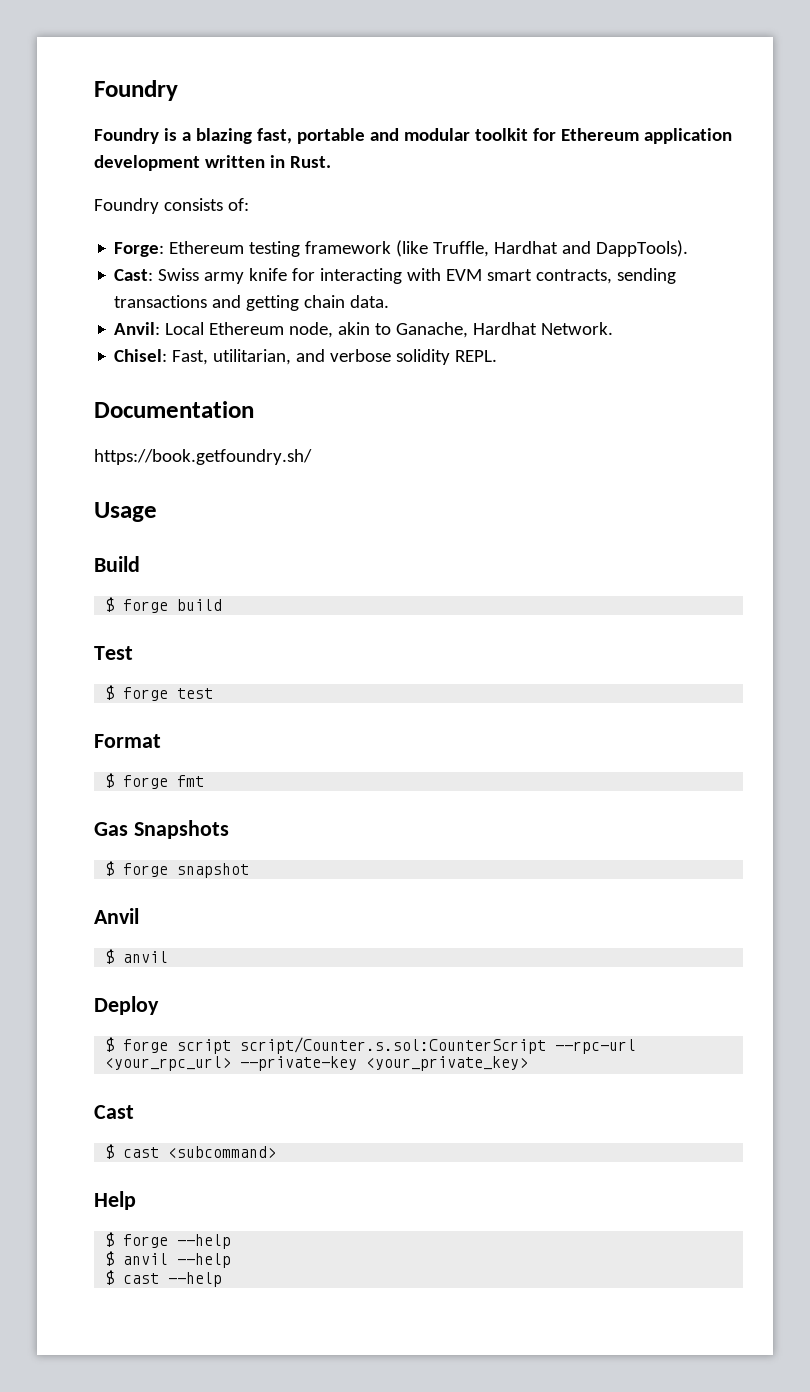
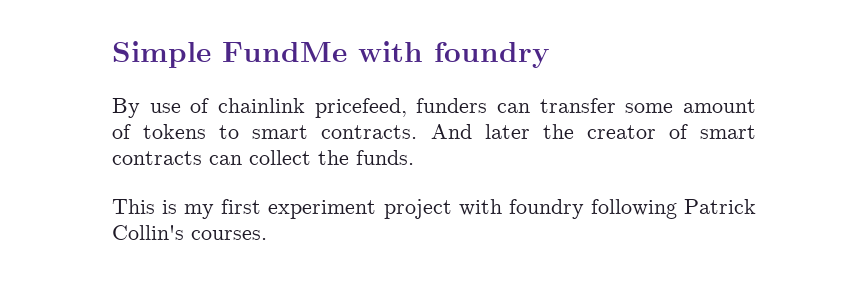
[94,80,178,101] [94,128,732,144] [94,155,331,171] [94,198,249,214] [114,240,689,257] [114,268,677,284] [114,295,390,311] [114,322,614,338] [114,349,498,365] [94,401,254,418] [94,449,312,465] [94,502,157,522] [94,556,140,572] [105,597,223,613] [94,646,133,660] [105,685,214,701] [94,734,161,748] [105,773,205,789] [94,820,229,839] [105,861,250,878] [94,908,139,924] [105,949,169,964] [94,996,159,1015] [105,1037,637,1054] [105,1056,529,1071] [94,1105,134,1119] [105,1144,277,1159] [94,1191,136,1210] [105,1232,232,1249] [105,1251,232,1268] [105,1270,223,1287] Foundry // Foundry is a blazing fast, portable and modular toolkit for Ethereum application development written in Rust. // Foundry consists of: // Forge: Ethereum testing framework (like Truffle, Hardhat and DappTools). // Cast: Swiss army knife for interacting with EVM smart contracts, sending transactions and getting chain data. // Anvil: Local Ethereum node, akin to Ganache, Hardhat Network. // Chisel: Fast, utilitarian, and verbose solidity REPL. // Documentation // https://book.getfoundry.sh/ // Usage // Build // $ forge build // Test // $ forge test // Format // $ forge fmt // Gas Snapshots // $ forge snapshot // Anvil // $ anvil // Deploy // $ forge script script/Counter.s.sol:CounterScript --rpc-url <your_rpc_url> --private-key <your_private_key> // Cast // $ cast <subcommand> // Help // $ forge --help // $ anvil --help // $ cast --help -> [112,41,550,68] [112,98,756,118] [112,124,757,139] [112,150,414,165] [112,199,756,219] [112,225,267,240] Simple FundMe with foundry // By use of chainlink pricefeed, funders can transfer some amount of tokens to smart contracts. And later the creator of smart contracts can collect the funds. // This is my first experiment project with foundry following Patrick Collin's courses.

